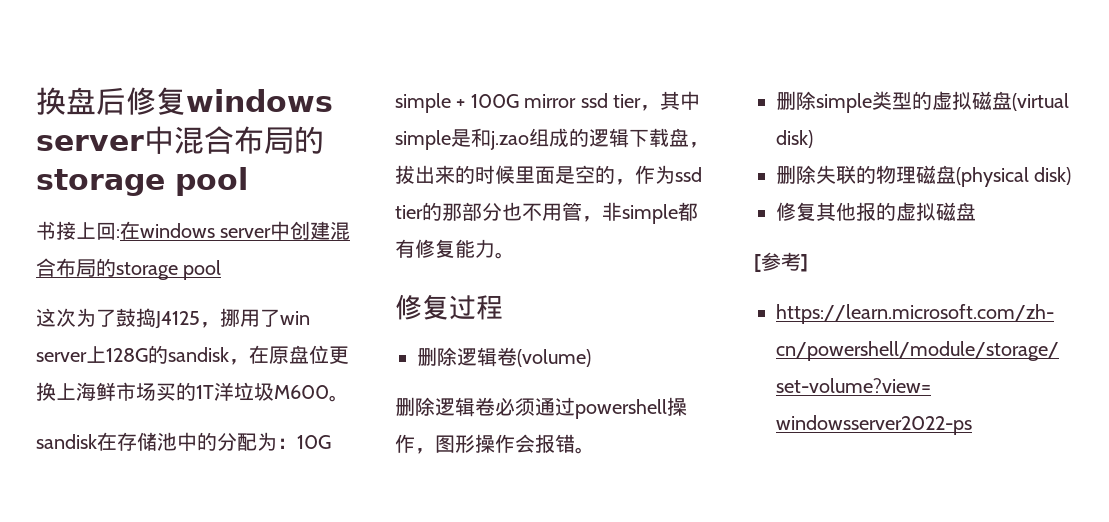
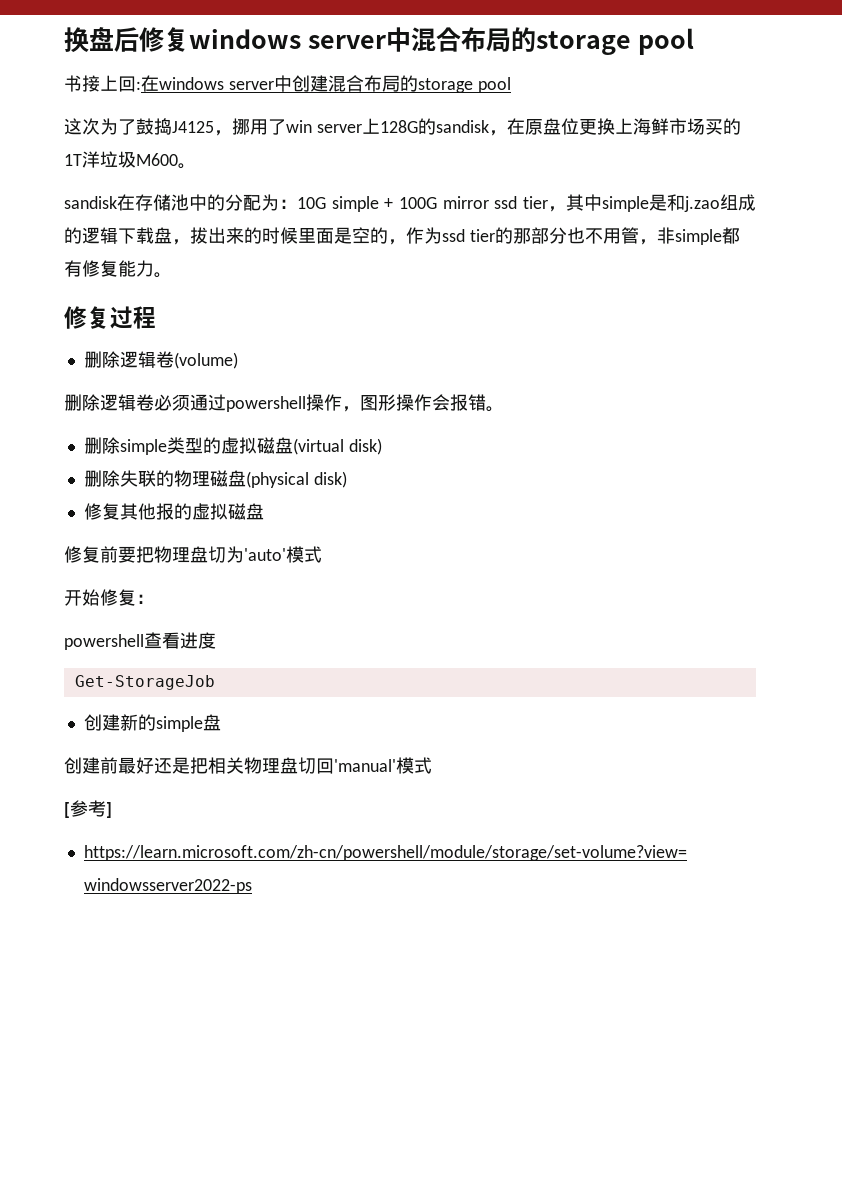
(976, 211) none -> [64,546,322,563] [64,589,154,606] [64,632,216,650] [74,675,215,690] [83,714,221,732] [64,757,432,774] // 修复前要把物理盘切为'auto'模式 // 开始修复： // powershell查看进度 // Get-StorageJob // 创建新的simple盘 // 创建前最好还是把相关物理盘切回'manual'模式

